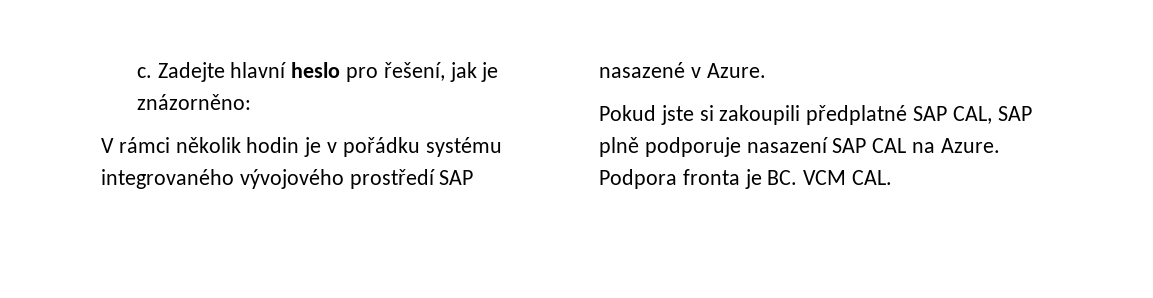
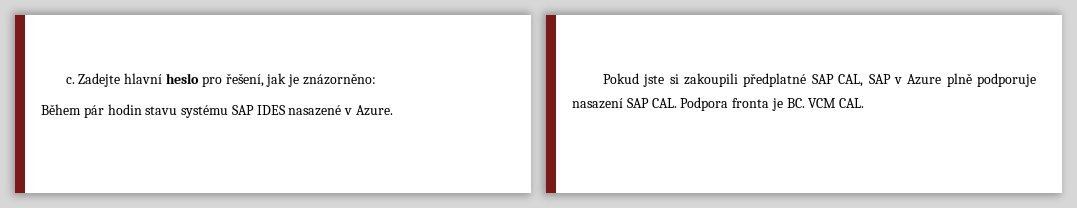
[101,137,502,157] [101,169,474,189] V rámci několik hodin je v pořádku systému integrovaného vývojového prostředí SAP -> [41,104,286,118] Během pár hodin stavu systému SAP IDES
(1032, 113) none -> [893,74,942,85] v Azure
[872,138,1000,153] CAL na Azure. -> [651,98,677,108] CAL.

